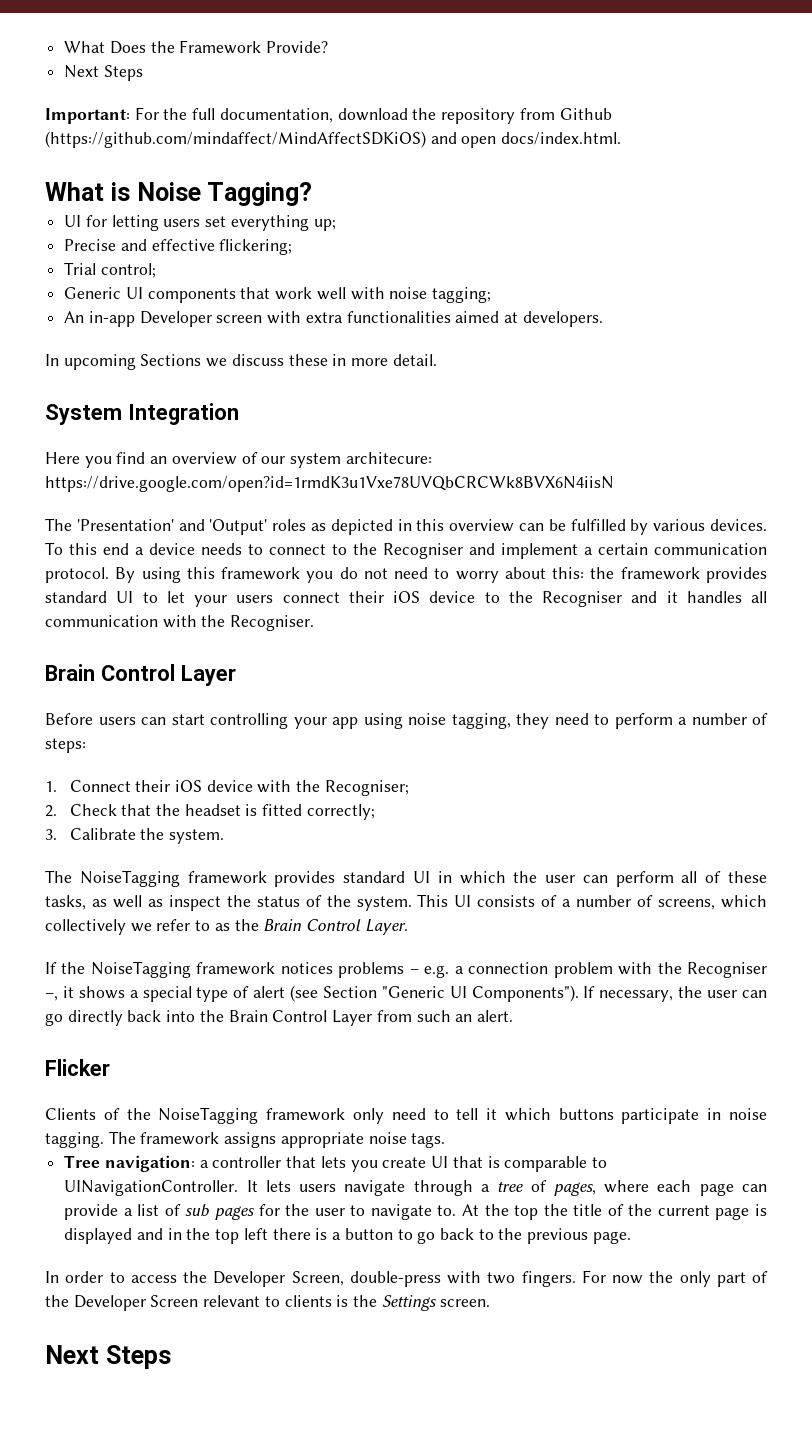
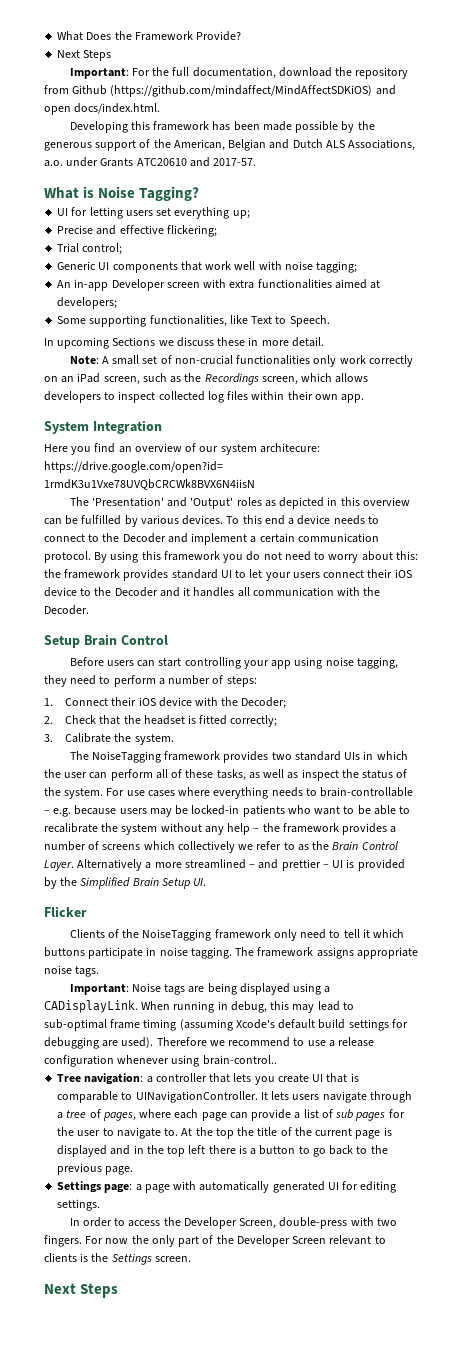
(622, 138) none -> [69,121,375,133] [44,139,416,151] [44,157,257,167] // Developing this framework has been made possible by the generous support of the American, Belgian and Dutch ALS Associations, a.o. under Grants ATC20610 and 2017-57.
[522,311,603,327] developers. -> [57,297,118,309] [57,315,330,327] developers; // Some supporting functionalities, like Text to Speech.
(437, 360) none -> [69,355,413,367] [44,373,369,385] [44,391,365,403] // Note: A small set of non-crucial functionalities only work correctly on an iPad screen, such as the Recordings screen, which allows developers to inspect collected log files within their own app.
[383,543,463,559] Recogniser -> [122,533,166,543] Decoder
[542,591,622,607] Recogniser -> [114,587,158,597] Decoder
[230,615,315,631] [45,664,236,686] Recogniser. // Brain Control Layer -> [44,605,89,615] [44,634,168,648] Decoder. // Setup Brain Control
[324,780,409,796] Recogniser; -> [241,697,287,709] Decoder;
[343,871,430,883] standard UI -> [271,751,361,761] two standard UIs
[417,894,716,910] This UI consists of a number of screens, -> [106,787,414,799] [44,805,411,817] [44,823,397,835] [44,841,141,851] For use cases where everything needs to brain-controllable – e.g. because users may be locked-in patients who want to be able to recalibrate the system without any help – the framework provides a number of screens
[45,961,767,978] [45,985,767,1002] [45,1010,513,1026] // If the NoiseTagging framework notices problems – e.g. a connection problem with the Recogniser –, it shows a special type of alert (see Section "Generic UI Components"). If necessary, the user can go directly back into the Brain Control Layer from such an alert. -> [77,859,405,871] [44,877,207,889] Alternatively a more streamlined – and prettier – UI is provided by the Simplified Brain Setup UI.
(446, 1140) none -> [69,983,331,995] [44,1000,354,1013] [44,1019,408,1031] [44,1037,375,1049] [44,1055,277,1067] // Important: Noise tags are being displayed using a CADisplayLink. When running in debug, this may lead to sub-optimal frame timing (assuming Xcode's default build settings for debugging are used). Therefore we recommend to use a release configuration whenever using brain-control..
(631, 1237) none -> [57,1181,397,1193] [57,1199,101,1211] // Settings page: a page with automatically generated UI for editing settings.

